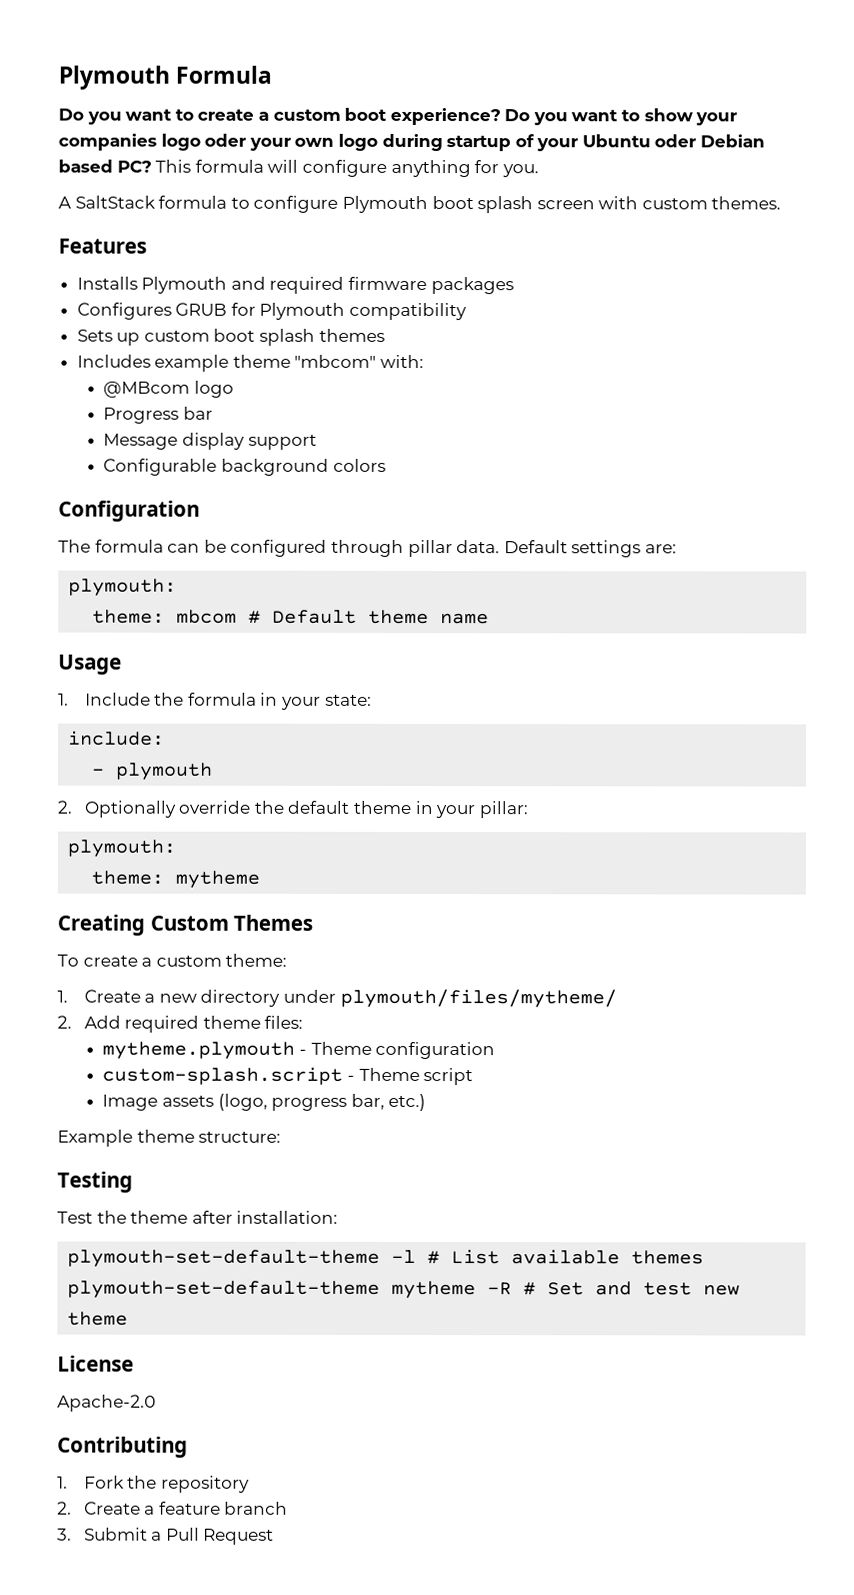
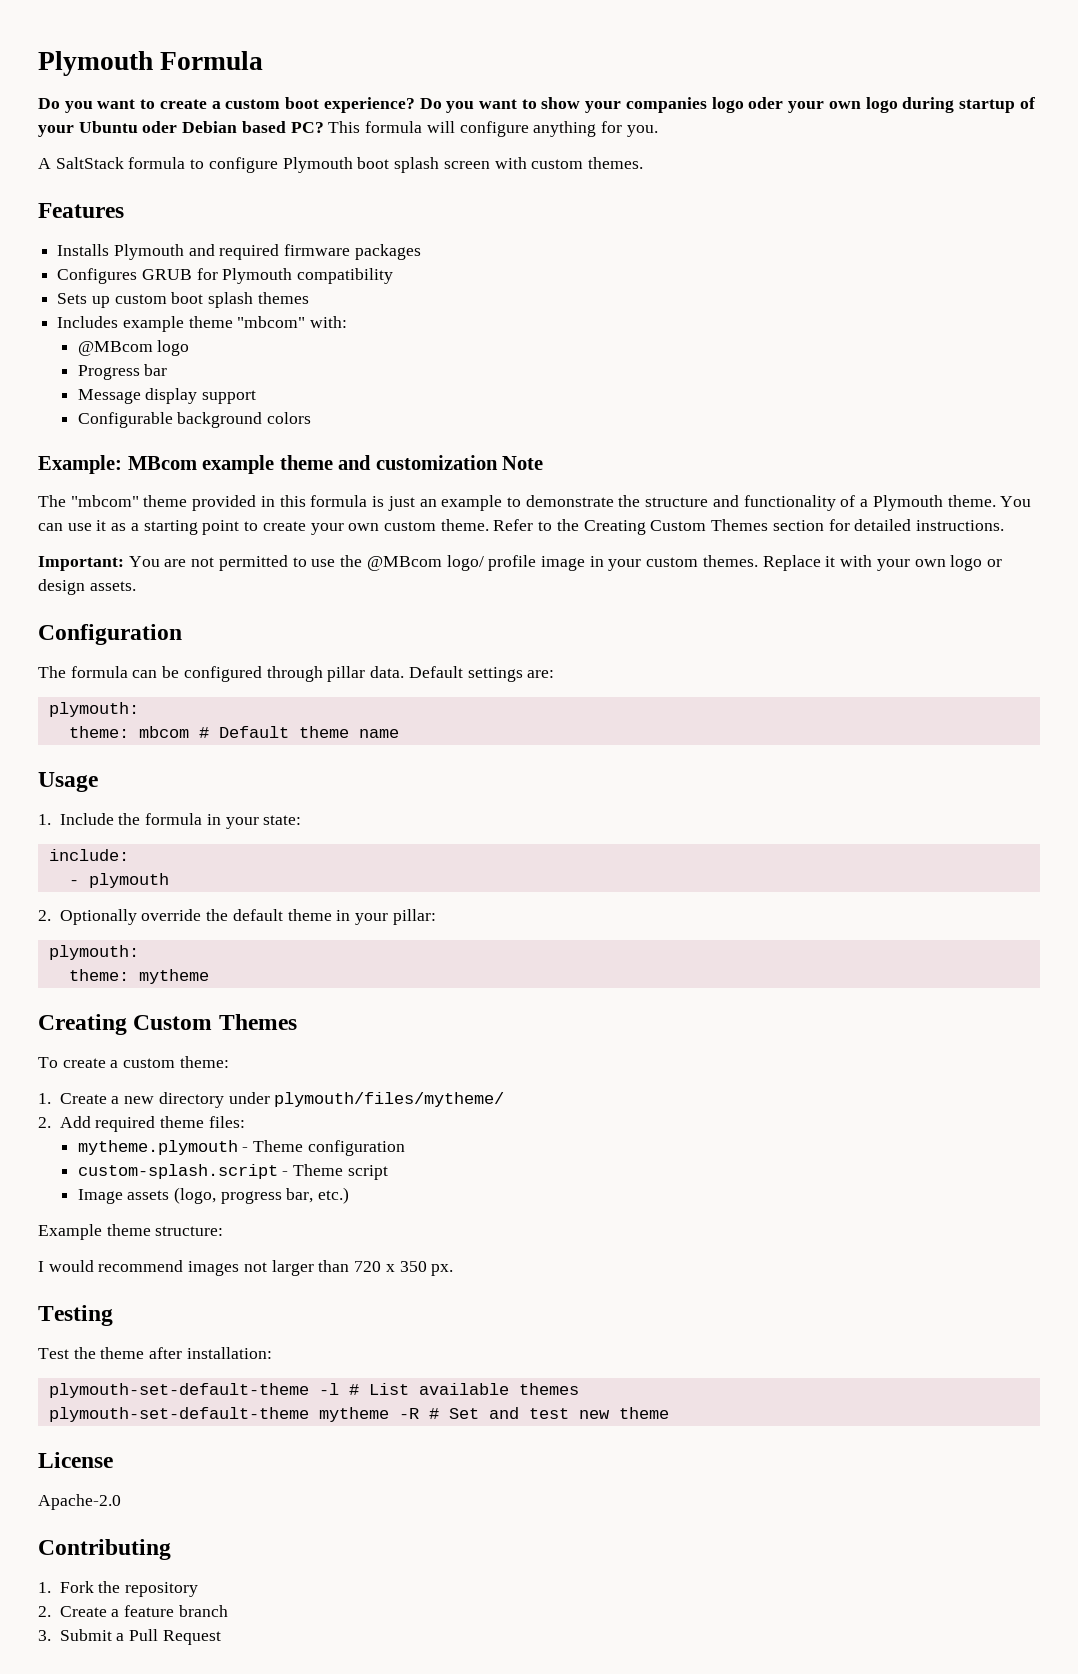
(386, 465) none -> [38,455,544,474] [38,495,1032,511] [38,519,1004,535] [38,555,1002,571] [38,579,136,595] // Example: MBcom example theme and customization Note // The "mbcom" theme provided in this formula is just an example to demonstrate the structure and functionality of a Plymouth theme. You can use it as a starting point to create your own custom theme. Refer to the Creating Custom Themes section for detailed instructions. // Important: You are not permitted to use the @MBcom logo/ profile image in your custom themes. Replace it with your own logo or design assets.
(282, 1137) none -> [38,1260,454,1276] // I would recommend images not larger than 720 x 350 px.

